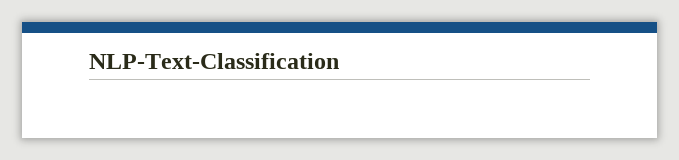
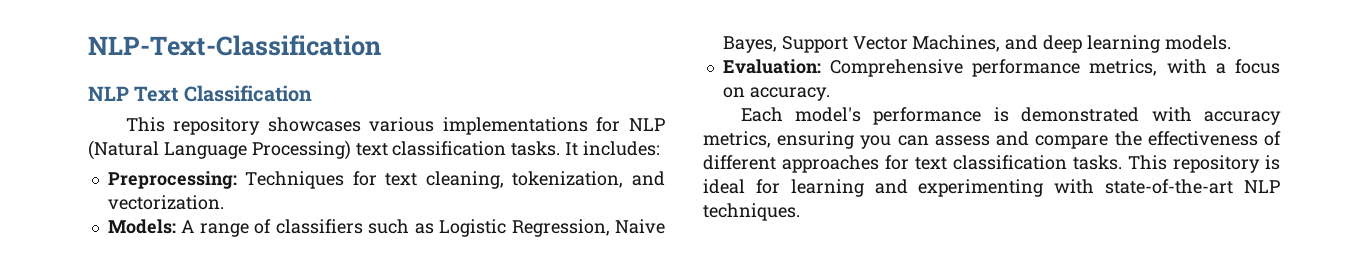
(339, 61) none -> [88,85,312,102] [125,117,666,135] [88,140,661,160] [107,171,666,189] [107,195,224,210] [107,219,666,237] [722,35,1231,53] [722,59,1280,77] [722,87,830,101] [740,107,1281,125] [703,131,1281,149] [703,155,1280,173] [703,179,1280,197] [703,203,800,221] // NLP Text Classification // This repository showcases various implementations for NLP (Natural Language Processing) text classification tasks. It includes: // Preprocessing: Techniques for text cleaning, tokenization, and vectorization. // Models: A range of classifiers such as Logistic Regression, Naive Bayes, Support Vector Machines, and deep learning models. // Evaluation: Comprehensive performance metrics, with a focus on accuracy. // Each model's performance is demonstrated with accuracy metrics, ensuring you can assess and compare the effectiveness of different approaches for text classification tasks. This repository is ideal for learning and experimenting with state-of-the-art NLP techniques.

